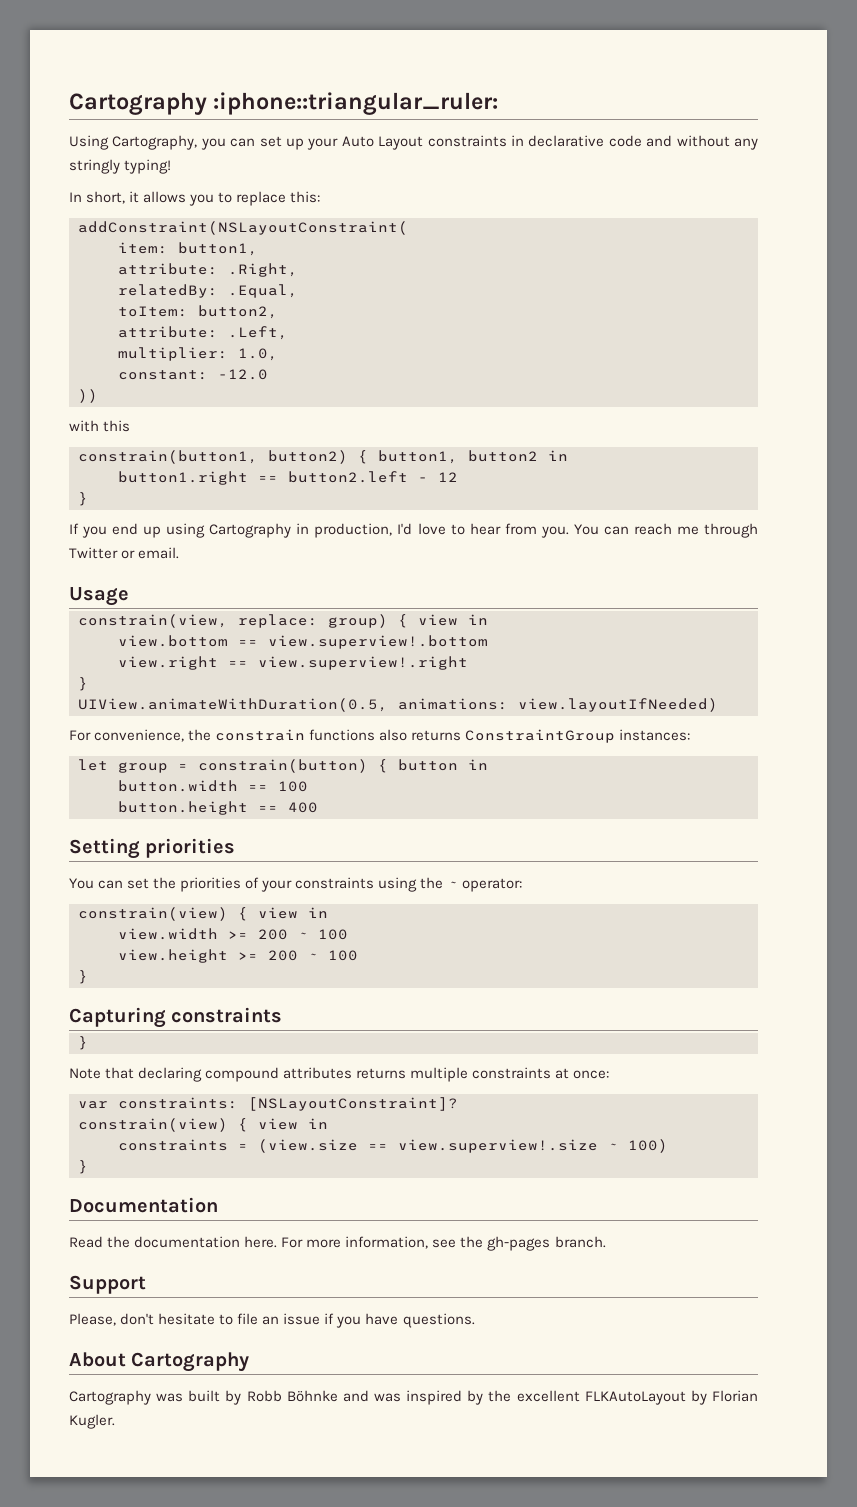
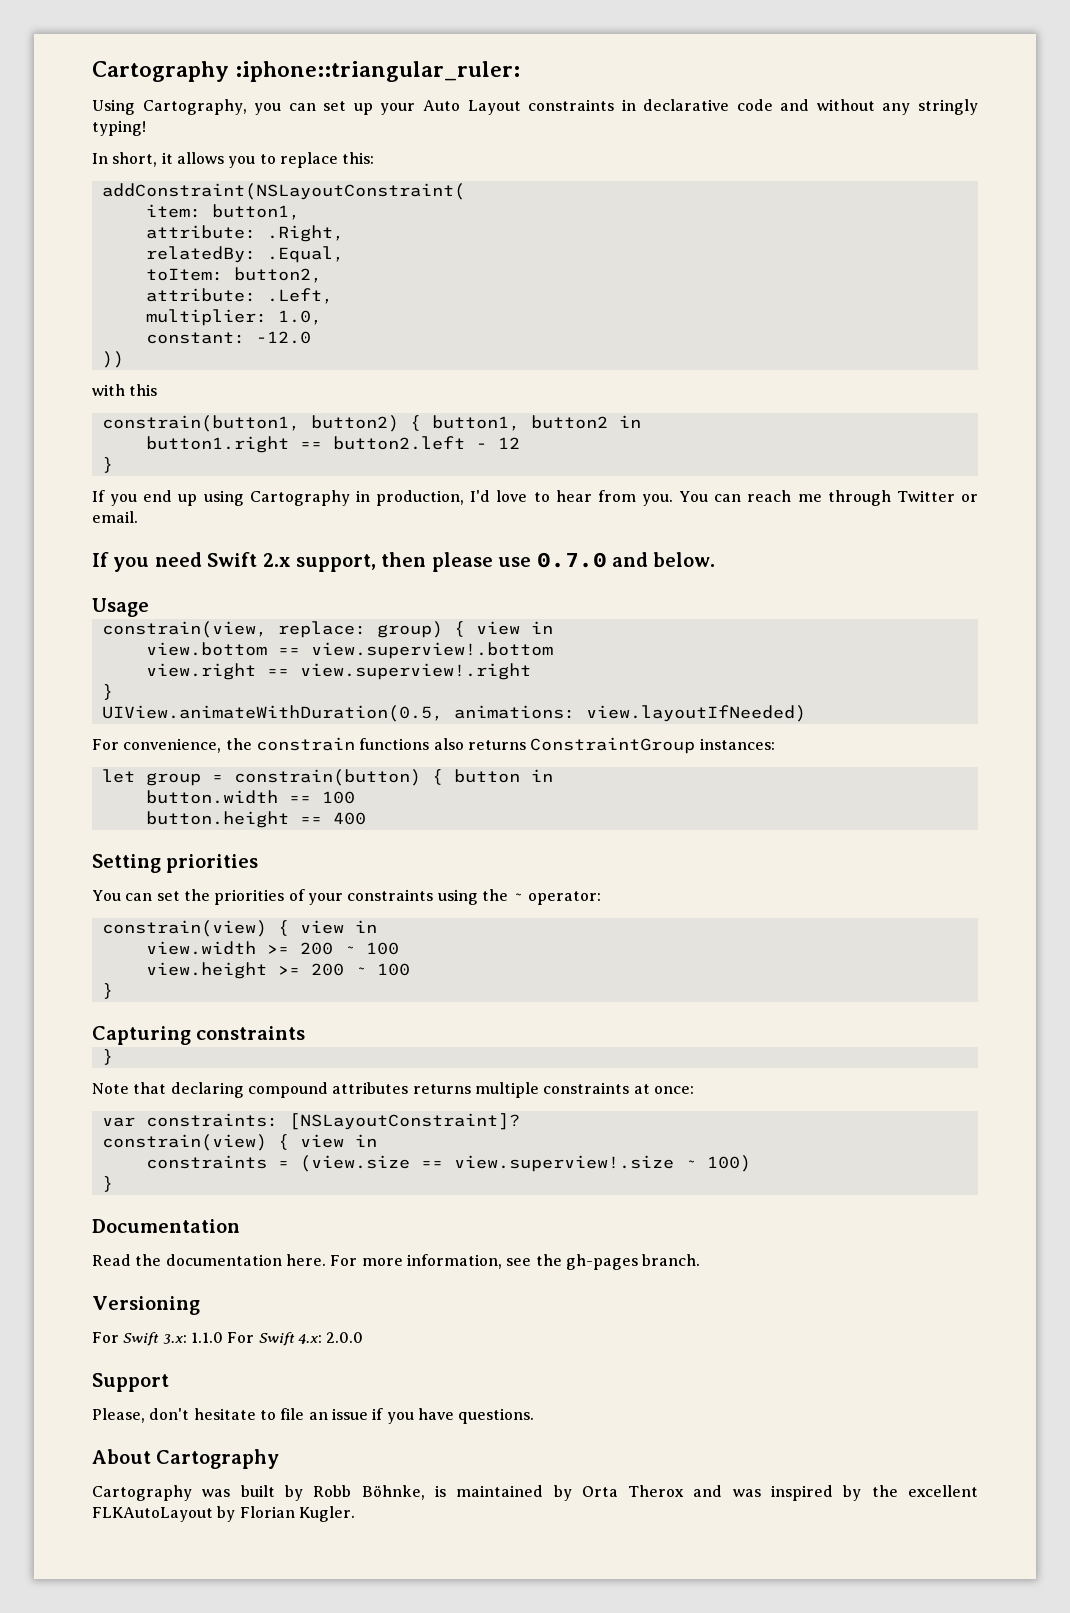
(180, 553) none -> [92,552,716,572] // If you need Swift 2.x support, then please use 0.7.0 and below.
(606, 1242) none -> [92,1296,200,1315] [92,1332,364,1346] // Versioning // For Swift 3.x: 1.1.0 For Swift 4.x: 2.0.0
[286,1390,338,1402] Böhnke -> [361,1485,685,1501] Böhnke, is maintained by Orta Therox

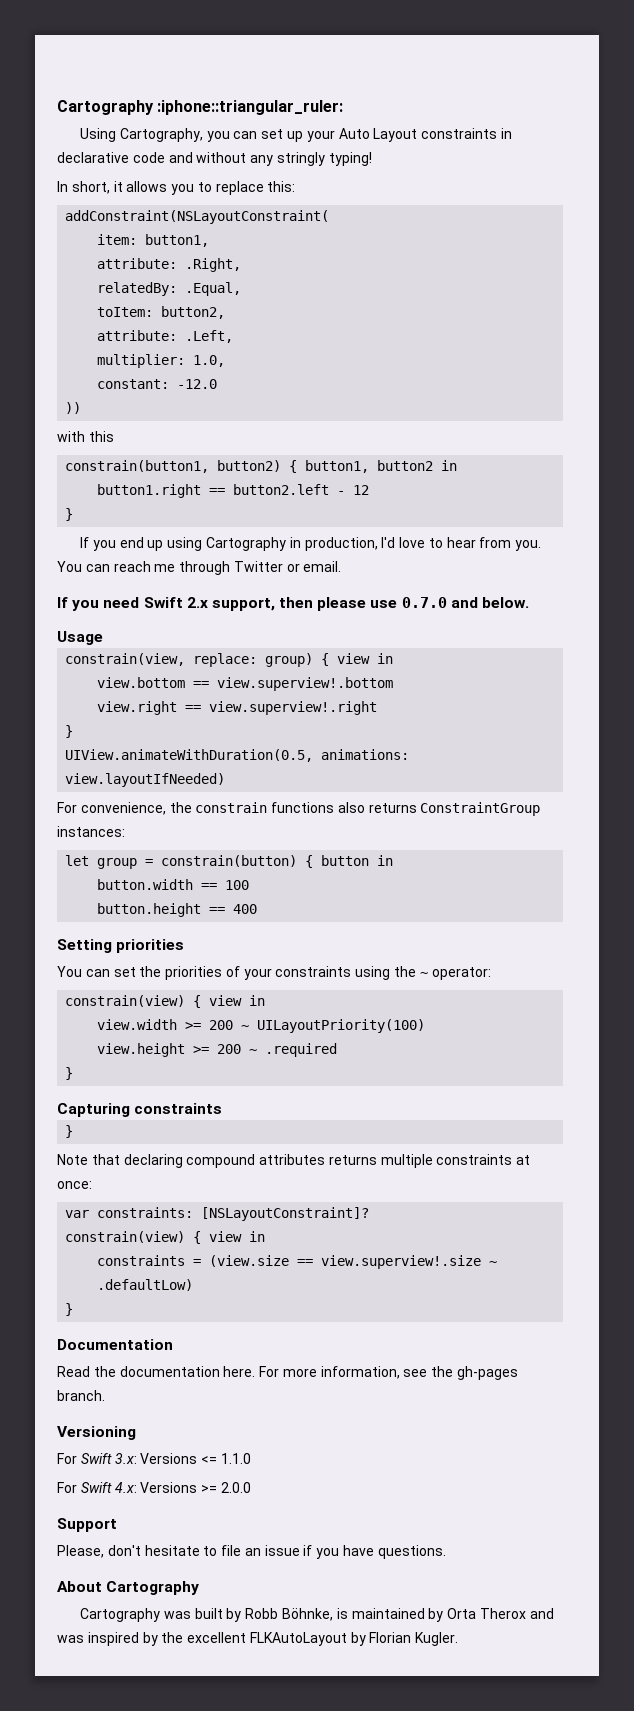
[365,942,399,955] 100 -> [257,1019,426,1033] UILayoutPriority(100)
[376,963,410,976] 100 -> [265,1043,338,1057] .required
[706,1155,751,1172] 100) -> [97,1279,194,1291] .defaultLow)
(187, 1339) none -> [140,1453,218,1464] Versions <=
(223, 1337) none -> (251, 1458) //
(322, 1338) none -> [140,1482,218,1493] Versions >=

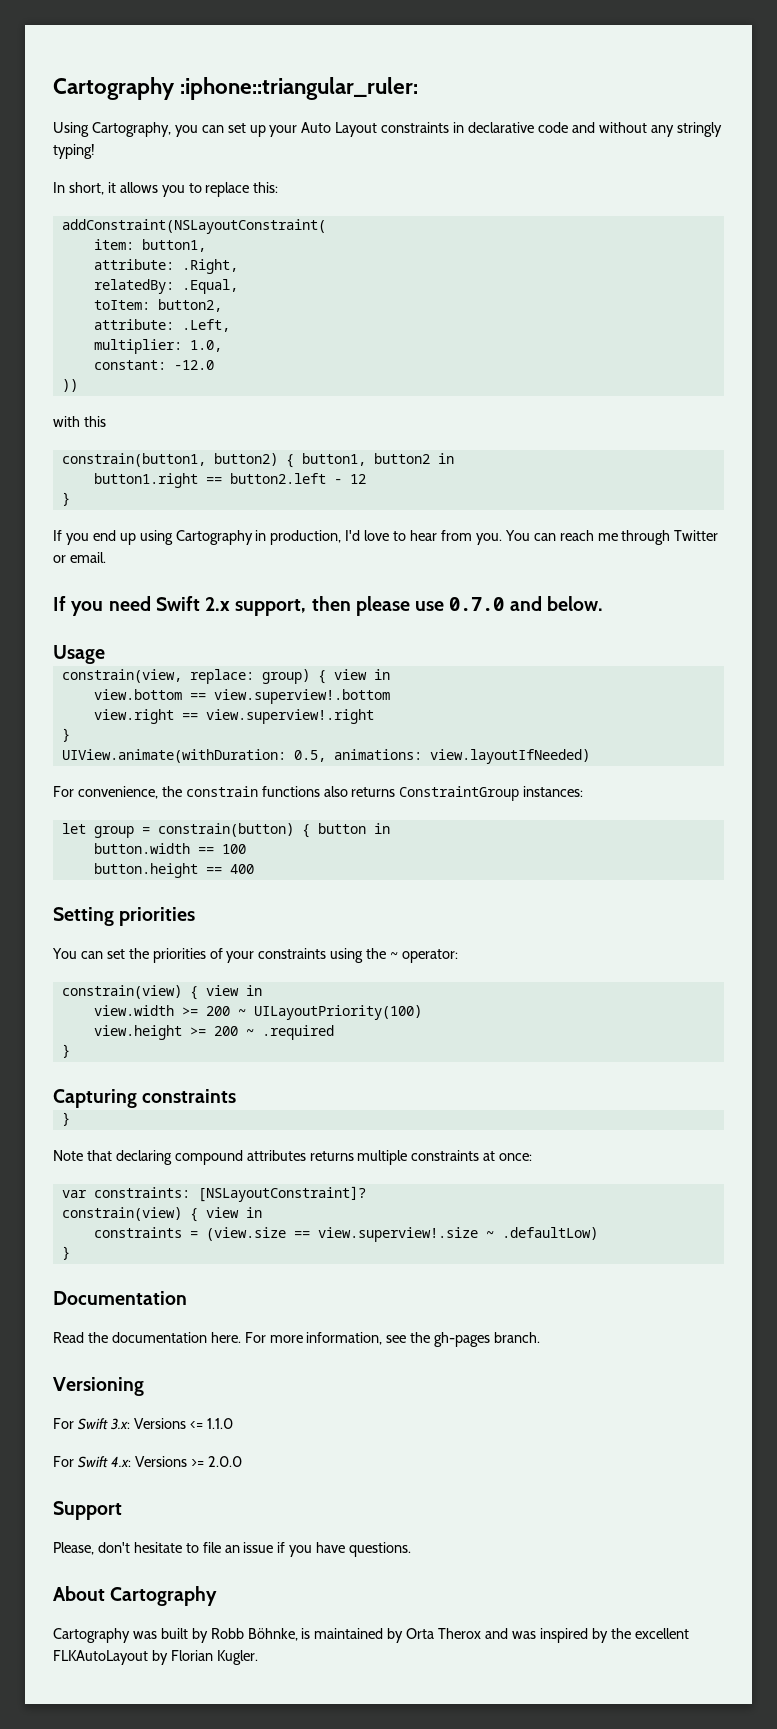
[65,749,314,762] UIView.animateWithDuration(0.5, -> [61,749,326,763] UIView.animate(withDuration: 0.5,

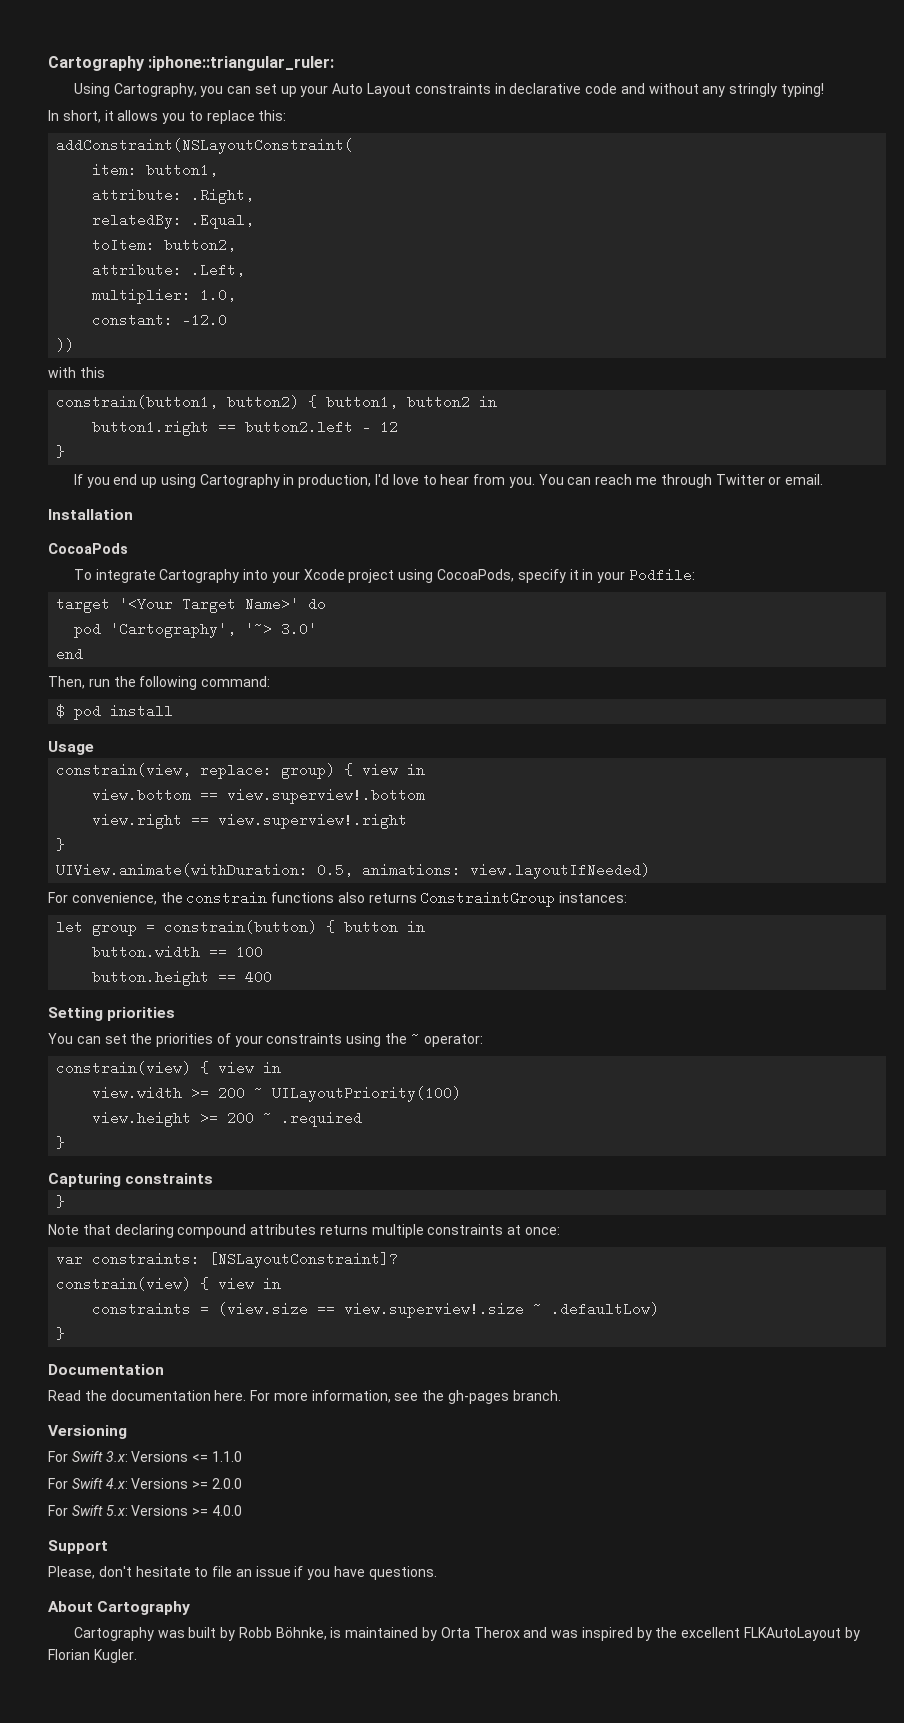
[53,596,603,616] If you need Swift 2.x support, then please use 0.7.0 and below. -> [48,509,133,520] [48,543,128,554] [73,568,695,583] [56,597,327,613] [74,622,318,638] [56,647,84,661] [48,676,271,690] [56,704,174,720] Installation // CocoaPods // To integrate Cartography into your Xcode project using CocoaPods, specify it in your Podfile: // target '<Your Target Name>' do // pod 'Cartography', '~> 3.0' // end // Then, run the following command: // $ pod install
(242, 1461) none -> [48,1505,242,1516] // For Swift 5.x: Versions >= 4.0.0

